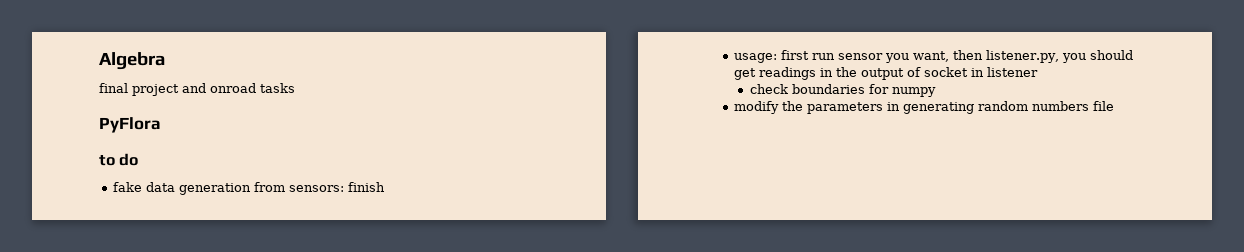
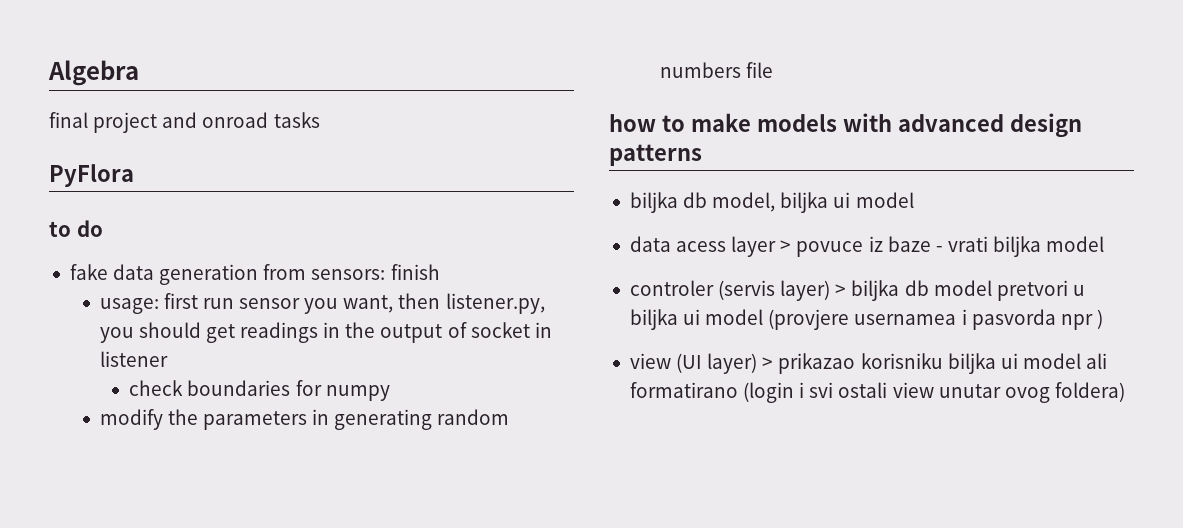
(1115, 106) none -> [609,113,1082,138] [609,144,702,166] [629,192,914,213] [629,236,1105,257] [629,280,1085,301] [629,309,1103,330] [629,353,1108,374] [629,382,1125,403] // how to make models with advanced design patterns // biljka db model, biljka ui model // data acess layer > povuce iz baze - vrati biljka model // controler (servis layer) > biljka db model pretvori u biljka ui model (provjere usernamea i pasvorda npr ) // view (UI layer) > prikazao korisniku biljka ui model ali formatirano (login i svi ostali view unutar ovog foldera)

